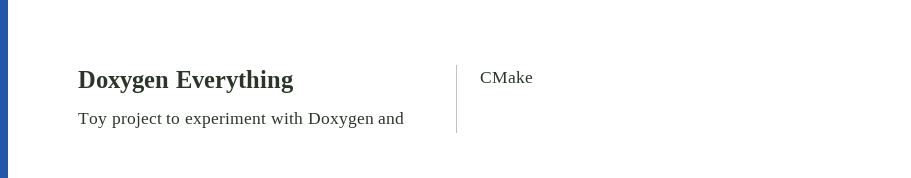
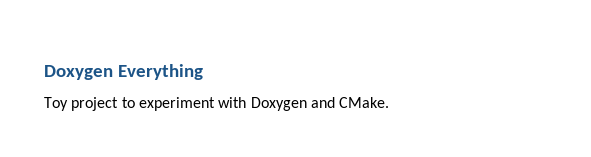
[480,71,533,83] CMake -> [339,97,390,108] CMake.

